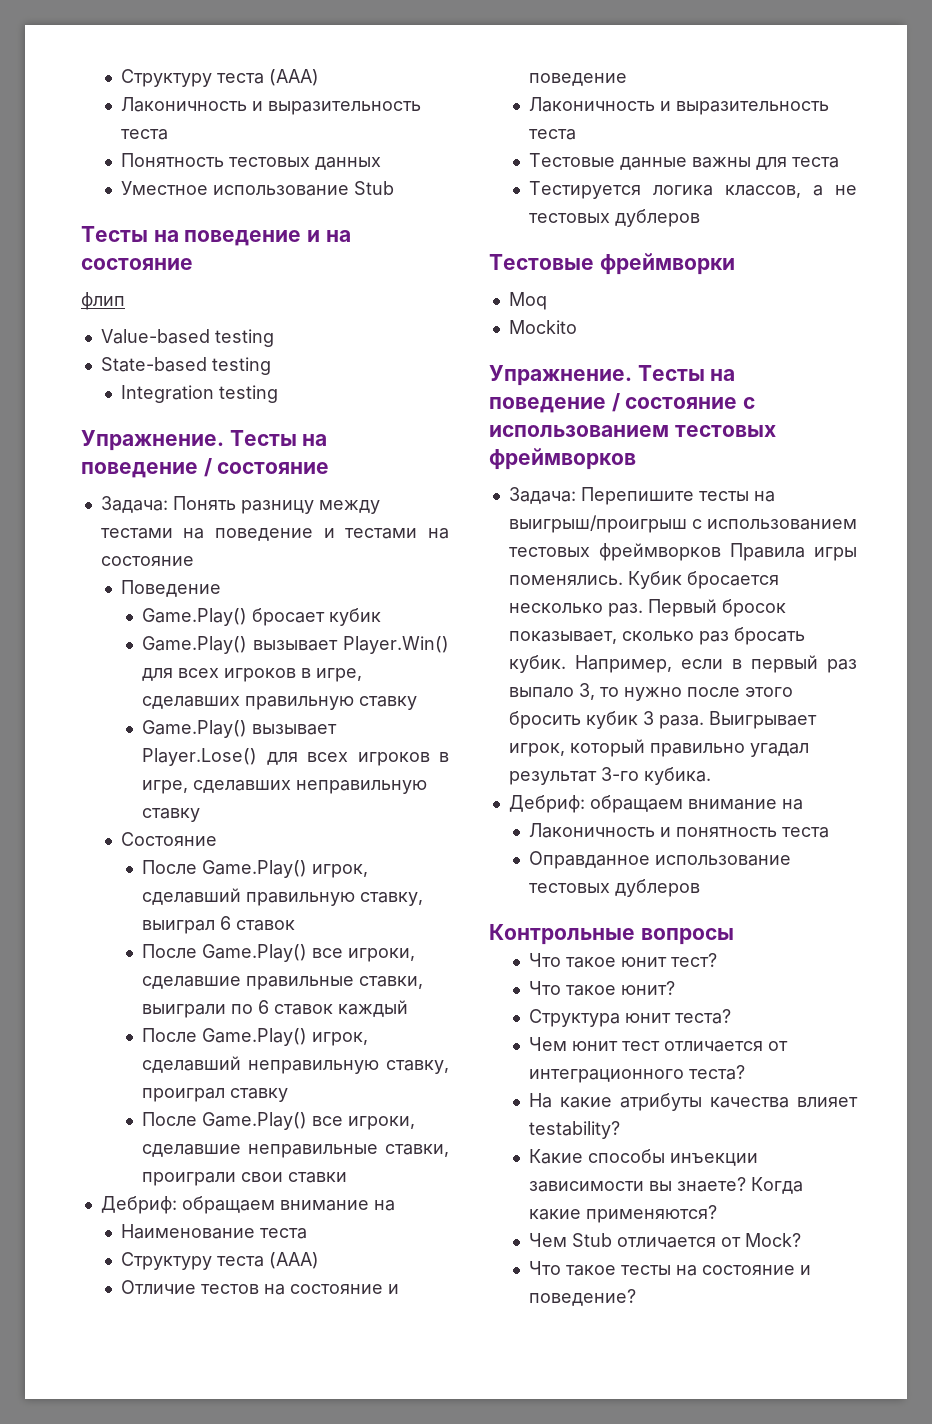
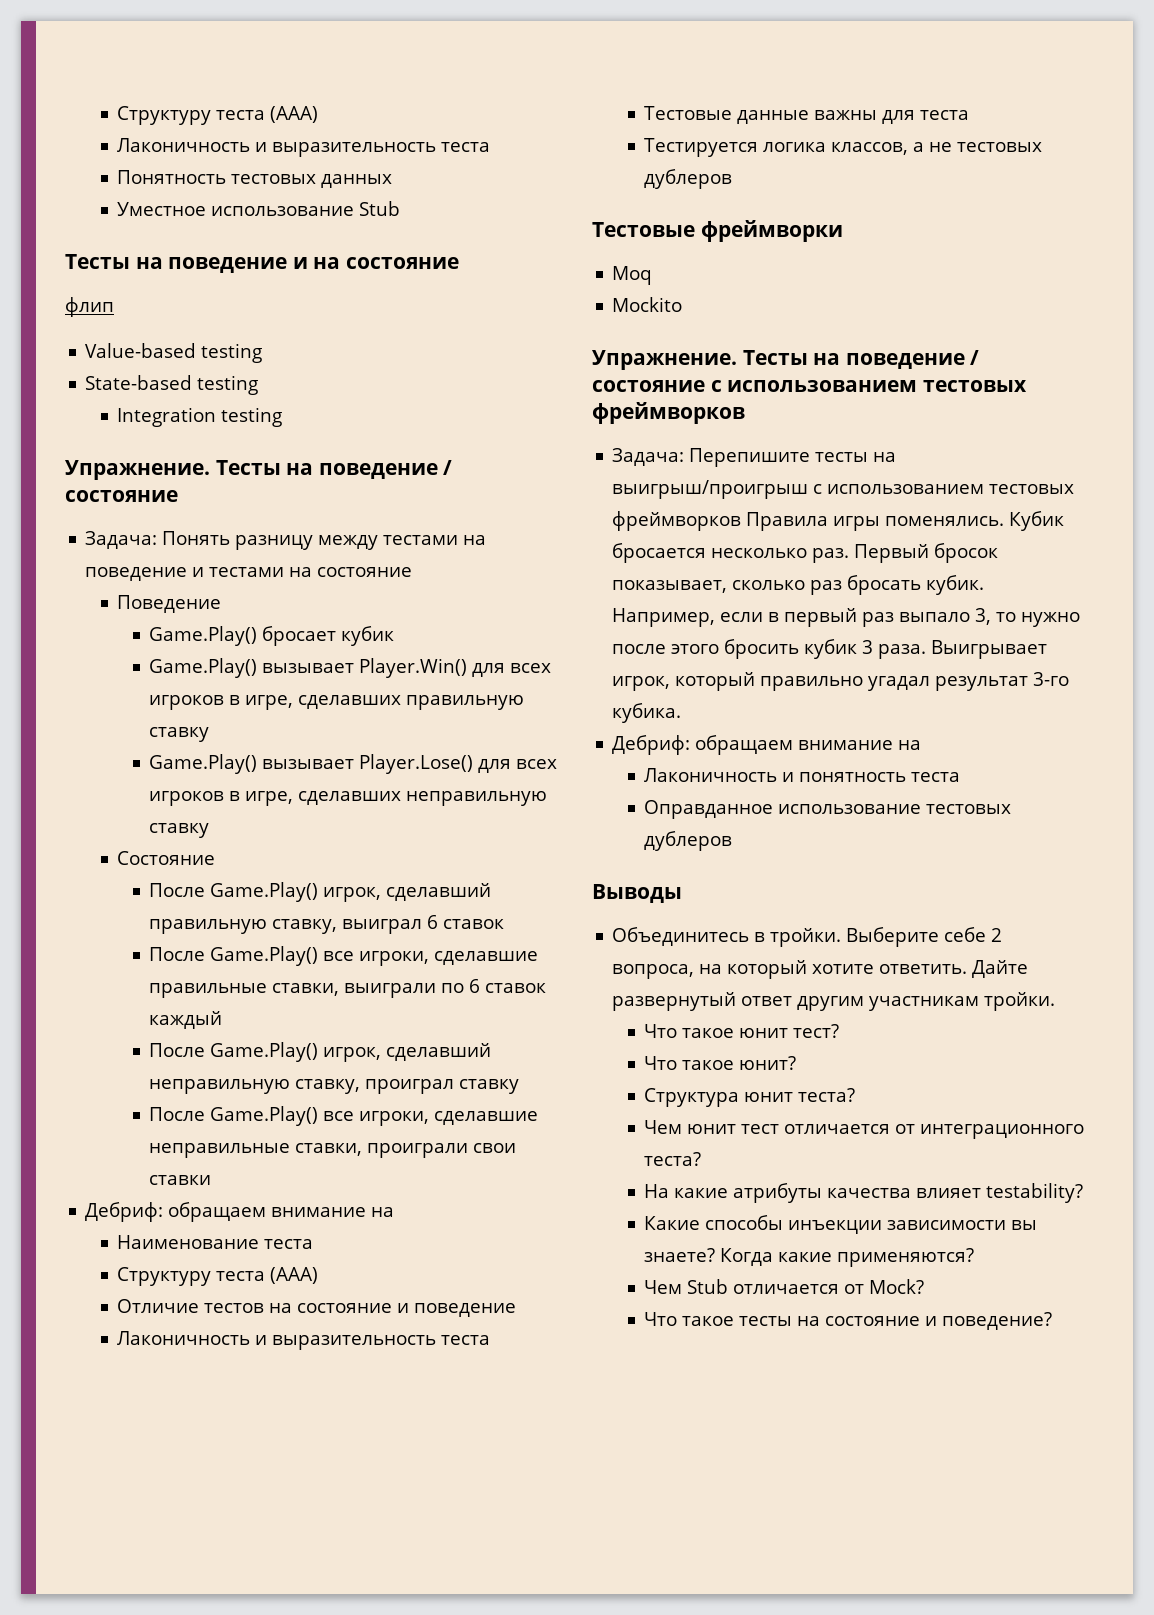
[489,924,734,945] Контрольные вопросы -> [592,884,682,903] [612,927,1003,947] [612,960,1029,979] [612,992,1056,1011] Выводы // Объединитесь в тройки. Выберите себе 2 вопроса, на который хотите ответить. Дайте развернутый ответ другим участникам тройки.

